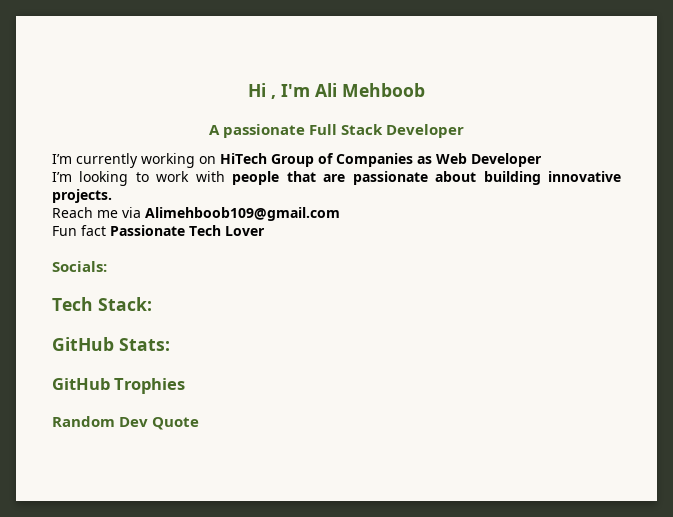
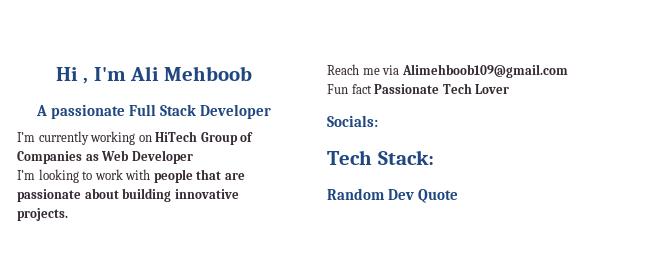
[52,337,170,351] [52,378,186,394] // GitHub Stats: // GitHub Trophies -> (434, 157) none

